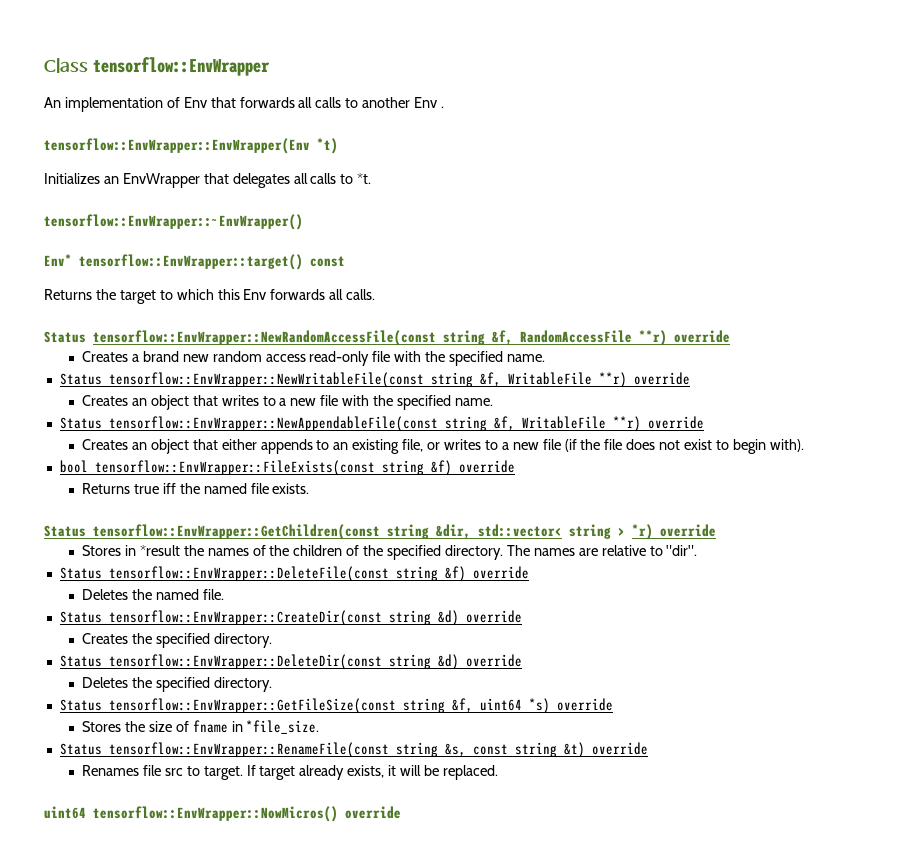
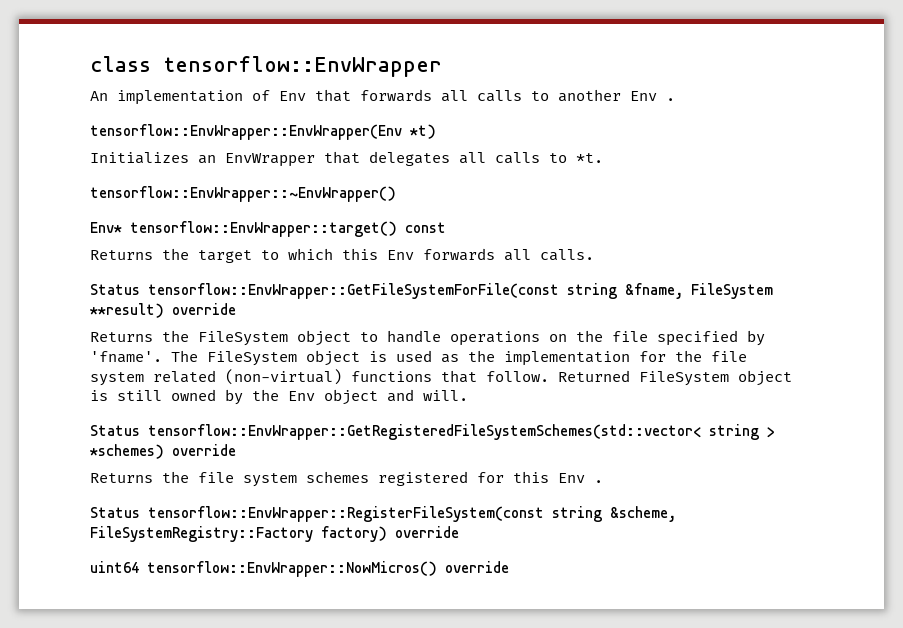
[44,58,88,73] Class -> [90,56,151,72] class
[93,330,730,346] [81,351,545,366] [59,372,690,388] [81,395,493,410] [59,416,704,432] [81,439,804,454] [59,460,515,476] [81,483,310,494] [44,524,562,540] tensorflow::EnvWrapper::NewRandomAccessFile(const string &f, RandomAccessFile **r) override // Creates a brand new random access read-only file with the specified name. // Status tensorflow::EnvWrapper::NewWritableFile(const string &f, WritableFile **r) override // Creates an object that writes to a new file with the specified name. // Status tensorflow::EnvWrapper::NewAppendableFile(const string &f, WritableFile **r) override // Creates an object that either appends to an existing file, or writes to a new file (if the file does not exist to begin with). // bool tensorflow::EnvWrapper::FileExists(const string &f) override // Returns true iff the named file exists. // Status tensorflow::EnvWrapper::GetChildren(const string &dir, std::vector< -> [148,283,773,299] [90,303,236,318] [90,330,765,346] [90,350,747,366] [90,369,792,386] [90,389,468,405] [90,424,701,440] tensorflow::EnvWrapper::GetFileSystemForFile(const string &fname, FileSystem **result) override // Returns the FileSystem object to handle operations on the file specified by 'fname'. The FileSystem object is used as the implementation for the file system related (non-virtual) functions that follow. Returned FileSystem object is still owned by the Env object and will. // Status tensorflow::EnvWrapper::GetRegisteredFileSystemSchemes(std::vector<
[632,524,716,540] [81,545,698,560] [59,566,529,582] [81,589,224,600] [59,610,522,626] [81,633,272,648] [59,654,522,670] [81,677,272,692] [59,698,613,714] [81,720,320,734] [59,742,648,758] [81,765,498,780] *r) override // Stores in *result the names of the children of the specified directory. The names are relative to "dir". // Status tensorflow::EnvWrapper::DeleteFile(const string &f) override // Deletes the named file. // Status tensorflow::EnvWrapper::CreateDir(const string &d) override // Creates the specified directory. // Status tensorflow::EnvWrapper::DeleteDir(const string &d) override // Deletes the specified directory. // Status tensorflow::EnvWrapper::GetFileSize(const string &f, uint64 *s) override // Stores the size of fname in *file_size. // Status tensorflow::EnvWrapper::RenameFile(const string &s, const string &t) override // Renames file src to target. If target already exists, it will be replaced. -> [90,444,236,459] [90,471,603,487] [90,506,676,522] [90,526,459,542] *schemes) override // Returns the file system schemes registered for this Env . // Status tensorflow::EnvWrapper::RegisterFileSystem(const string &scheme, FileSystemRegistry::Factory factory) override

